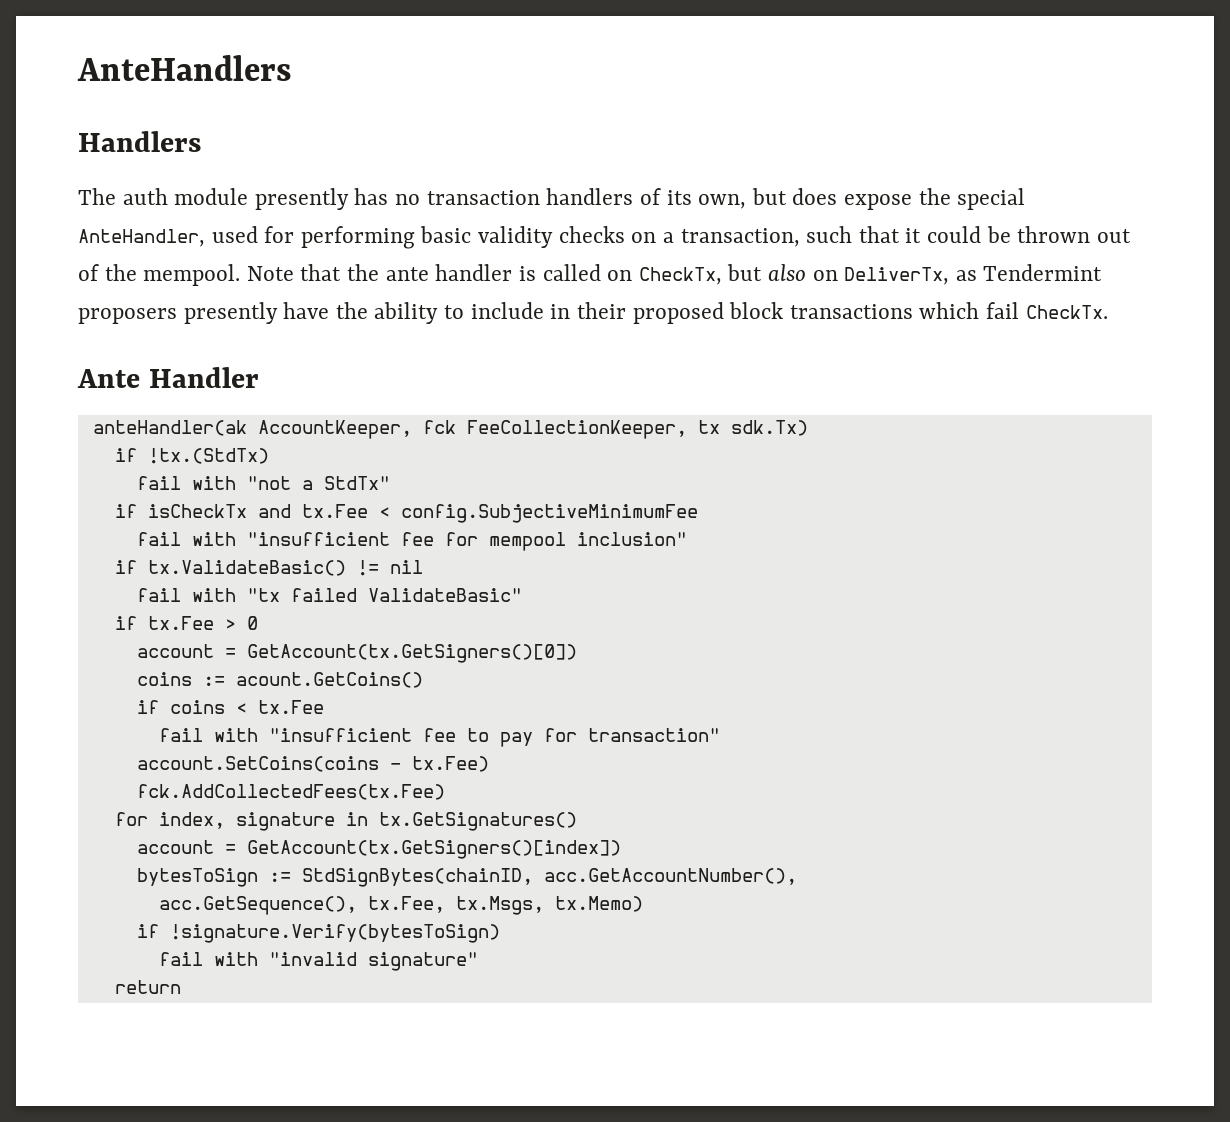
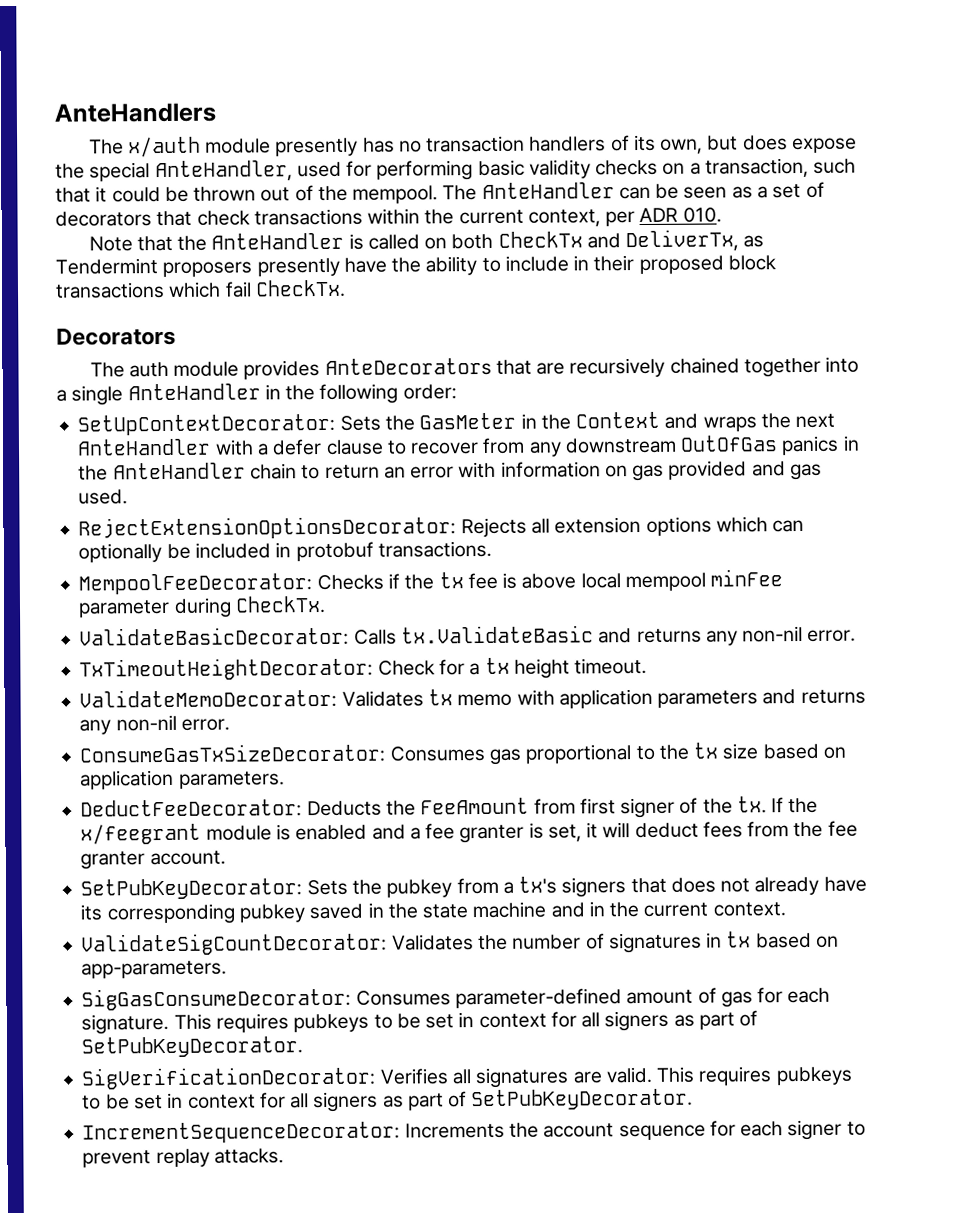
[78,131,201,152] [78,188,168,205] // Handlers // The auth -> [88,136,201,158] // The x/auth
(241, 275) none -> [442,181,825,201] [55,207,722,227] The AnteHandler can be seen as a set of decorators that check transactions within the current context, per ADR 010. //
[385,264,513,281] ante handler -> [211,232,345,250] AnteHandler
[638,264,838,285] CheckTx, but also on -> [451,231,621,250] both CheckTx and
[77,367,259,388] [92,420,808,439] [114,448,269,464] [136,476,390,490] [114,504,698,523] [136,532,687,551] [114,560,423,576] [136,588,522,602] [114,616,258,630] [136,644,577,663] [136,672,423,688] [136,700,324,714] [158,728,720,747] [136,756,489,772] [136,784,445,800] [114,812,577,831] [136,840,621,859] [136,868,797,887] [158,896,643,915] [136,924,500,943] [158,952,478,971] [114,980,181,994] Ante Handler // anteHandler(ak AccountKeeper, fck FeeCollectionKeeper, tx sdk.Tx) // if !tx.(StdTx) // fail with "not a StdTx" // if isCheckTx and tx.Fee < config.SubjectiveMinimumFee // fail with "insufficient fee for mempool inclusion" // if tx.ValidateBasic() != nil // fail with "tx failed ValidateBasic" // if tx.Fee > 0 // account = GetAccount(tx.GetSigners()[0]) // coins := acount.GetCoins() // if coins < tx.Fee // fail with "insufficient fee to pay for transaction" // account.SetCoins(coins - tx.Fee) // fck.AddCollectedFees(tx.Fee) // for index, signature in tx.GetSignatures() // account = GetAccount(tx.GetSigners()[index]) // bytesToSign := StdSignBytes(chainID, acc.GetAccountNumber(), // acc.GetSequence(), tx.Fee, tx.Msgs, tx.Memo) // if !signature.Verify(bytesToSign) // fail with "invalid signature" // return -> [56,327,176,346] [89,356,860,380] [56,383,457,406] [77,411,836,436] [77,435,860,457] [78,460,822,482] [78,489,129,505] [78,516,805,540] [78,540,492,563] [78,569,784,595] [78,595,326,618] [79,625,857,647] [79,657,648,681] [79,688,866,709] [79,714,230,735] [79,742,846,765] [80,769,285,790] [80,796,819,819] [80,820,858,845] [80,850,226,870] [80,876,867,900] [80,901,786,925] [81,931,839,956] [81,960,228,979] [81,987,831,1011] [81,1010,759,1035] [81,1036,304,1058] [81,1066,853,1090] [82,1088,694,1113] [82,1119,866,1144] [82,1148,284,1168] Decorators // The auth module provides AnteDecorators that are recursively chained together into a single AnteHandler in the following order: // SetUpContextDecorator: Sets the GasMeter in the Context and wraps the next AnteHandler with a defer clause to recover from any downstream OutOfGas panics in the AnteHandler chain to return an error with information on gas provided and gas used. // RejectExtensionOptionsDecorator: Rejects all extension options which can optionally be included in protobuf transactions. // MempoolFeeDecorator: Checks if the tx fee is above local mempool minFee parameter during CheckTx. // ValidateBasicDecorator: Calls tx.ValidateBasic and returns any non-nil error. // TxTimeoutHeightDecorator: Check for a tx height timeout. // ValidateMemoDecorator: Validates tx memo with application parameters and returns any non-nil error. // ConsumeGasTxSizeDecorator: Consumes gas proportional to the tx size based on application parameters. // DeductFeeDecorator: Deducts the FeeAmount from first signer of the tx. If the x/feegrant module is enabled and a fee granter is set, it will deduct fees from the fee granter account. // SetPubKeyDecorator: Sets the pubkey from a tx's signers that does not already have its corresponding pubkey saved in the state machine and in the current context. // ValidateSigCountDecorator: Validates the number of signatures in tx based on app-parameters. // SigGasConsumeDecorator: Consumes parameter-defined amount of gas for each signature. This requires pubkeys to be set in context for all signers as part of SetPubKeyDecorator. // SigVerificationDecorator: Verifies all signatures are valid. This requires pubkeys to be set in context for all signers as part of SetPubKeyDecorator. // IncrementSequenceDecorator: Increments the account sequence for each signer to prevent replay attacks.

